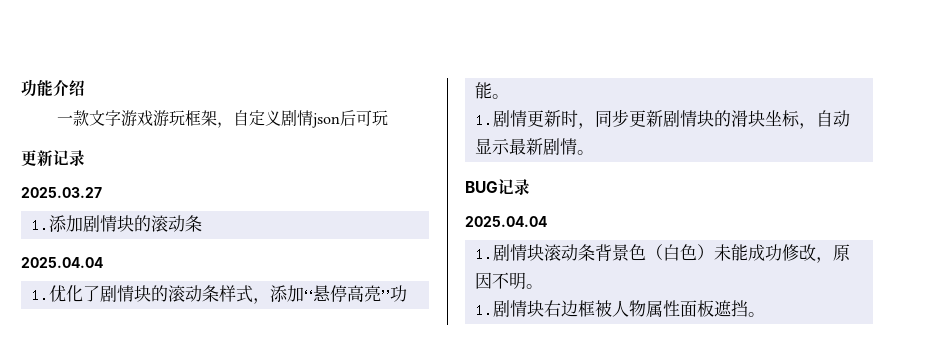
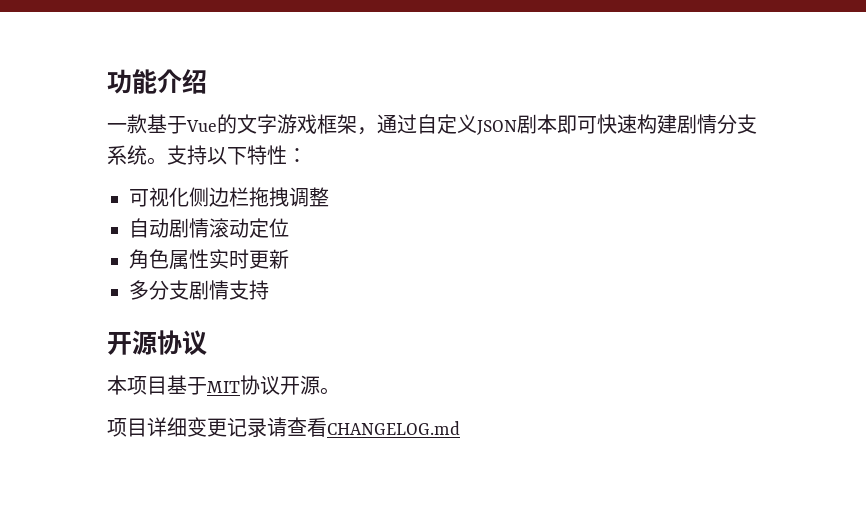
[88,109,388,128] [21,150,85,166] [21,187,102,198] [30,215,202,232] [21,257,103,268] [30,285,407,304] [474,82,509,99] [474,109,850,129] [474,138,594,155] [465,179,530,195] [465,216,547,227] [474,244,850,263] [474,272,543,290] [474,300,765,317] 文字游戏游玩框架，自定义剧情json后可玩 // 更新记录 // 2025.03.27 // 1.添加剧情块的滚动条 // 2025.04.04 // 1.优化了剧情块的滚动条样式，添加“悬停高亮”功能。 // 1.剧情更新时，同步更新剧情块的滑块坐标，自动显示最新剧情。 // BUG记录 // 2025.04.04 // 1.剧情块滚动条背景色（白色）未能成功修改，原因不明。 // 1.剧情块右边框被人物属性面板遮挡。 -> [147,114,757,135] [107,145,307,165] [129,187,329,207] [129,218,289,238] [129,249,289,270] [129,280,269,300] [107,330,207,356] [107,375,340,395] [107,417,460,437] 基于Vue的文字游戏框架，通过自定义JSON剧本即可快速构建剧情分支系统。支持以下特性： // 可视化侧边栏拖拽调整 // 自动剧情滚动定位 // 角色属性实时更新 // 多分支剧情支持 // 开源协议 // 本项目基于MIT协议开源。 // 项目详细变更记录请查看CHANGELOG.md

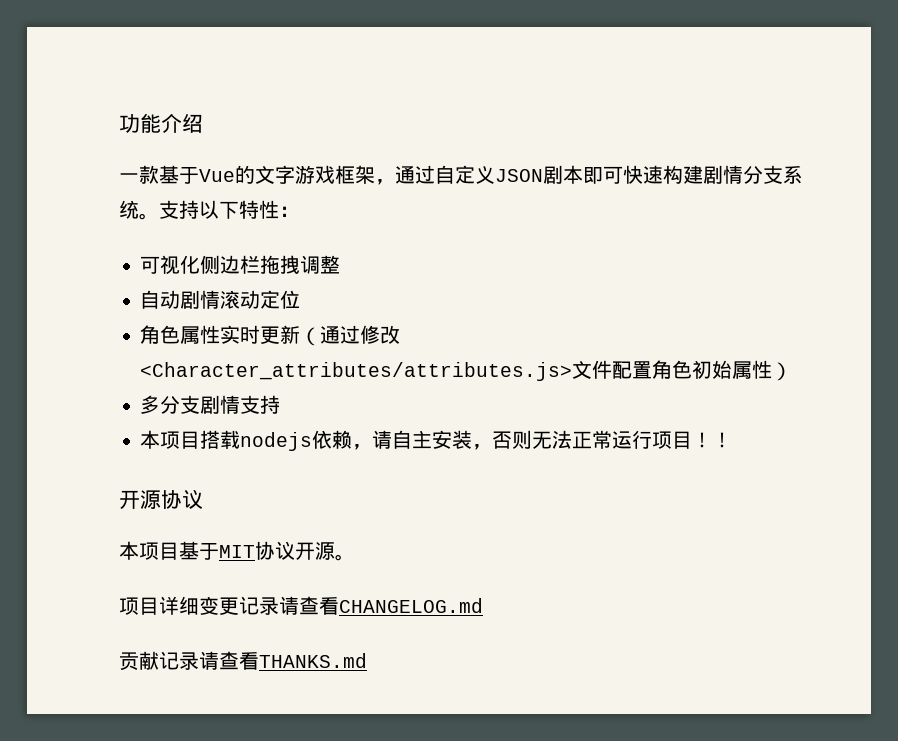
[129,280,269,300] // 多分支剧情支持 -> [300,325,401,346] [140,360,793,381] [140,395,281,414] [140,430,733,451] （通过修改<Character_attributes/attributes.js>文件配置角色初始属性） // 多分支剧情支持 // 本项目搭载nodejs依赖，请自主安装，否则无法正常运行项目！！
(460, 428) none -> [119,651,367,671] // 贡献记录请查看THANKS.md

